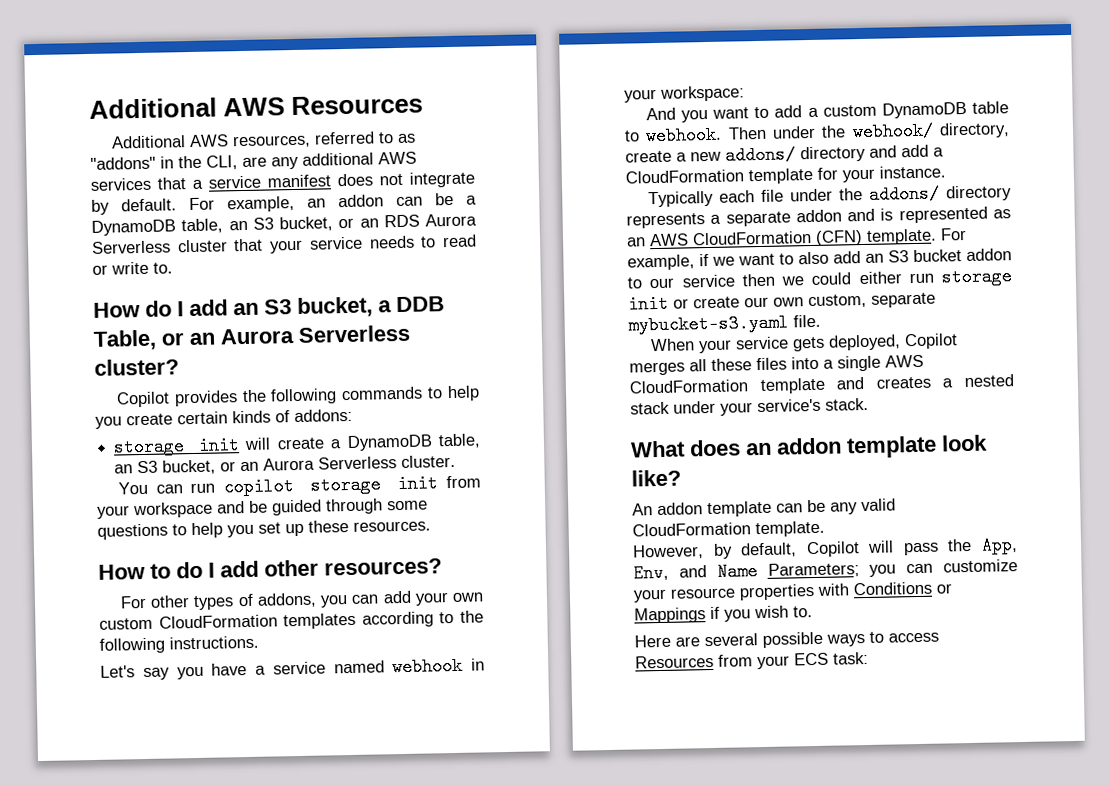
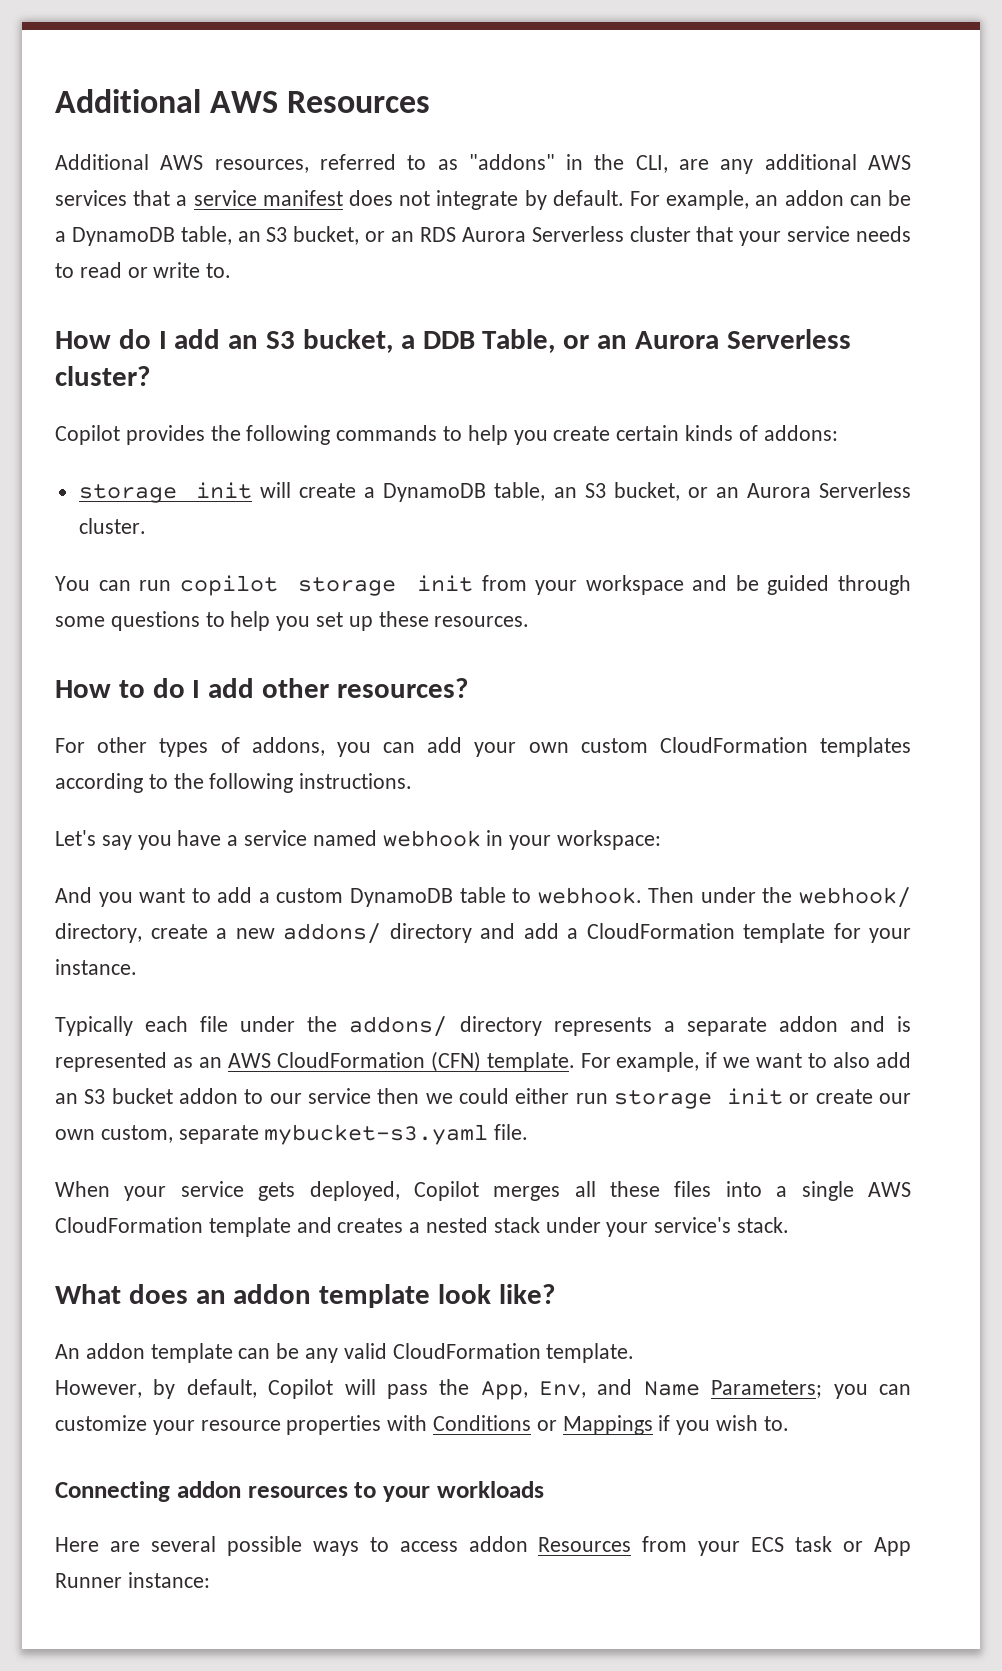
(813, 612) none -> [55,1481,544,1502] // Connecting addon resources to your workloads
(939, 637) none -> [468,1536,528,1552] addon
[833,651,869,665] task: -> [795,1536,912,1556] [55,1572,210,1588] task or App Runner instance:

